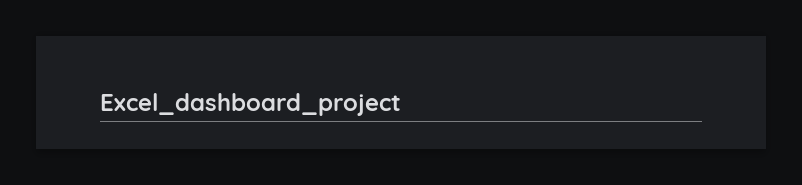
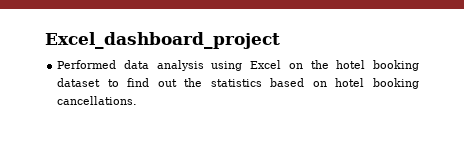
(401, 104) none -> [57,60,420,71] [57,78,419,89] [57,96,138,105] // Performed data analysis using Excel on the hotel booking dataset to find out the statistics based on hotel booking cancellations.

